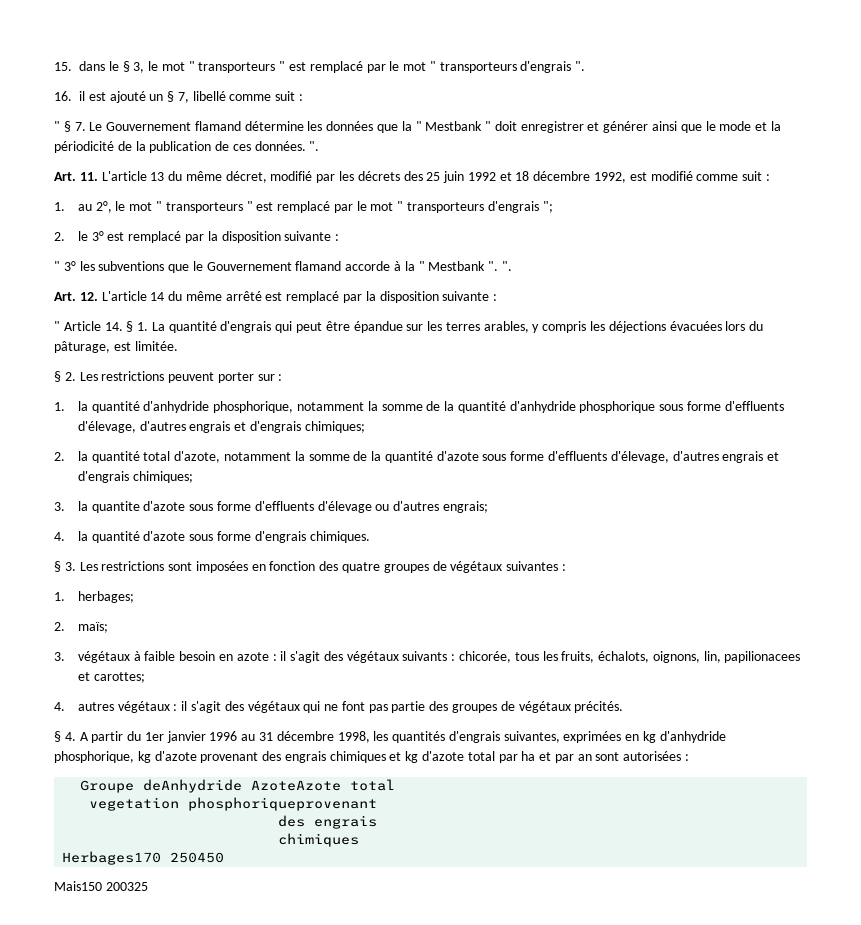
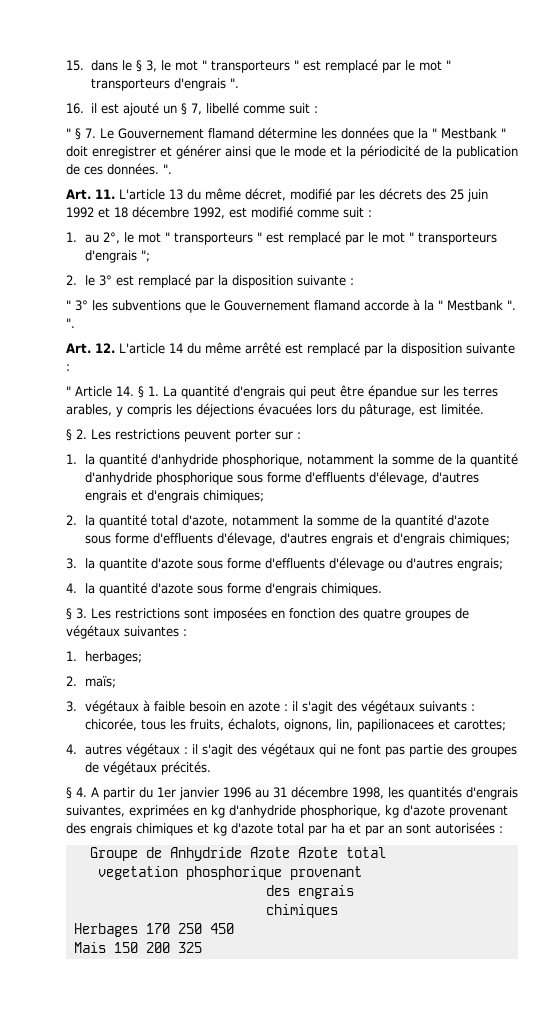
[143,779,342,793] deAnhydride AzoteAzote -> [145,847,338,861] de Anhydride Azote Azote
[188,797,378,811] phosphoriqueprovenant -> [185,866,362,880] phosphorique provenant
[62,851,225,865] [54,881,148,891] Herbages170 250450 // Mais150 200325 -> [73,923,234,937] [73,942,202,953] Herbages 170 250 450 // Mais 150 200 325

